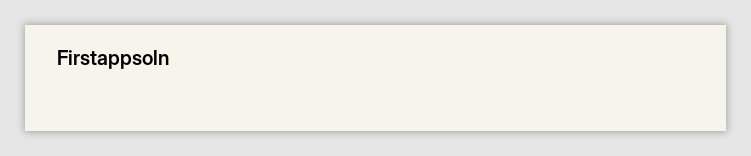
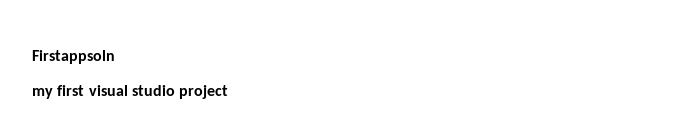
(169, 59) none -> [32,85,229,99] // my first visual studio project

